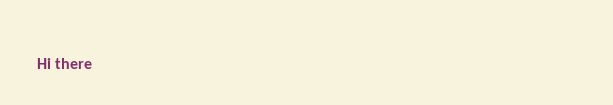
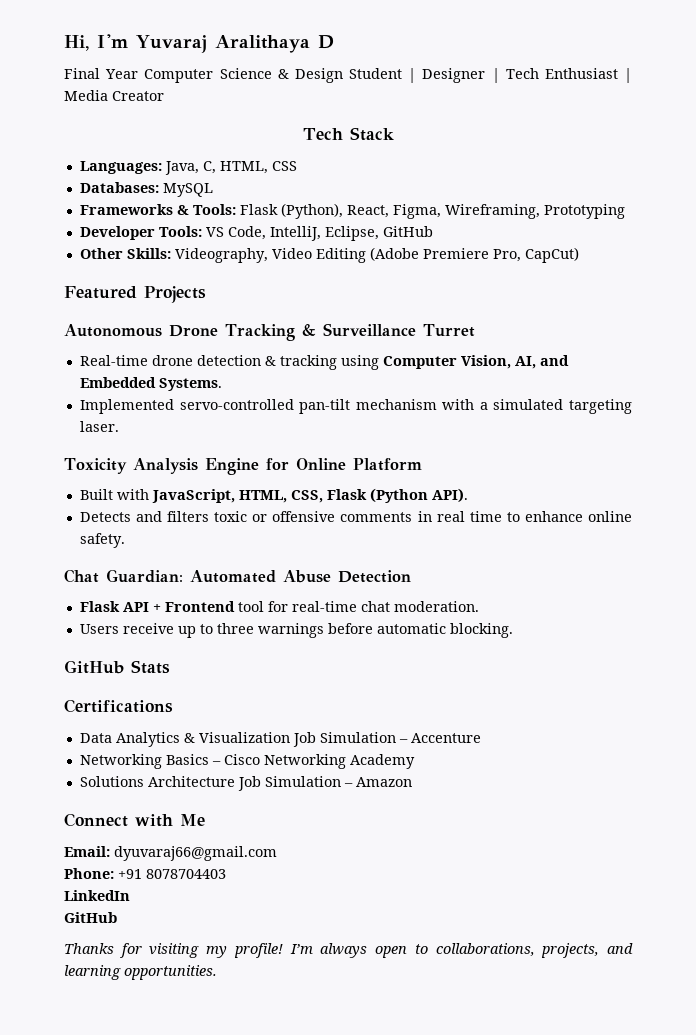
[37,58,93,69] Hi there -> [64,34,334,53] [64,68,632,83] [64,90,164,101] [302,127,394,141] [79,161,297,175] [79,182,213,197] [79,203,625,219] [79,226,433,241] [79,247,579,263] [64,286,206,303] [64,323,475,341] [79,355,569,370] [79,377,222,391] [79,399,632,414] [79,421,119,432] [64,458,422,475] [79,488,468,503] [79,511,632,522] [79,533,125,548] [64,569,411,583] [79,601,479,612] [79,623,513,638] [64,660,170,674] [64,699,173,713] [79,732,481,747] [79,754,415,769] [79,776,412,791] [64,813,205,827] [64,846,277,861] [64,868,226,879] [64,890,130,901] [64,912,117,923] [64,943,633,958] [64,965,217,980] Hi, I'm Yuvaraj Aralithaya D // Final Year Computer Science & Design Student | Designer | Tech Enthusiast | Media Creator // Tech Stack // Languages: Java, C, HTML, CSS // Databases: MySQL // Frameworks & Tools: Flask (Python), React, Figma, Wireframing, Prototyping // Developer Tools: VS Code, IntelliJ, Eclipse, GitHub // Other Skills: Videography, Video Editing (Adobe Premiere Pro, CapCut) // Featured Projects // Autonomous Drone Tracking & Surveillance Turret // Real-time drone detection & tracking using Computer Vision, AI, and Embedded Systems. // Implemented servo-controlled pan-tilt mechanism with a simulated targeting laser. // Toxicity Analysis Engine for Online Platform // Built with JavaScript, HTML, CSS, Flask (Python API). // Detects and filters toxic or offensive comments in real time to enhance online safety. // Chat Guardian: Automated Abuse Detection // Flask API + Frontend tool for real-time chat moderation. // Users receive up to three warnings before automatic blocking. // GitHub Stats // Certifications // Data Analytics & Visualization Job Simulation – Accenture // Networking Basics – Cisco Networking Academy // Solutions Architecture Job Simulation – Amazon // Connect with Me // Email: dyuvaraj66@gmail.com // Phone: +91 8078704403 // LinkedIn // GitHub // Thanks for visiting my profile! I’m always open to collaborations, projects, and learning opportunities.

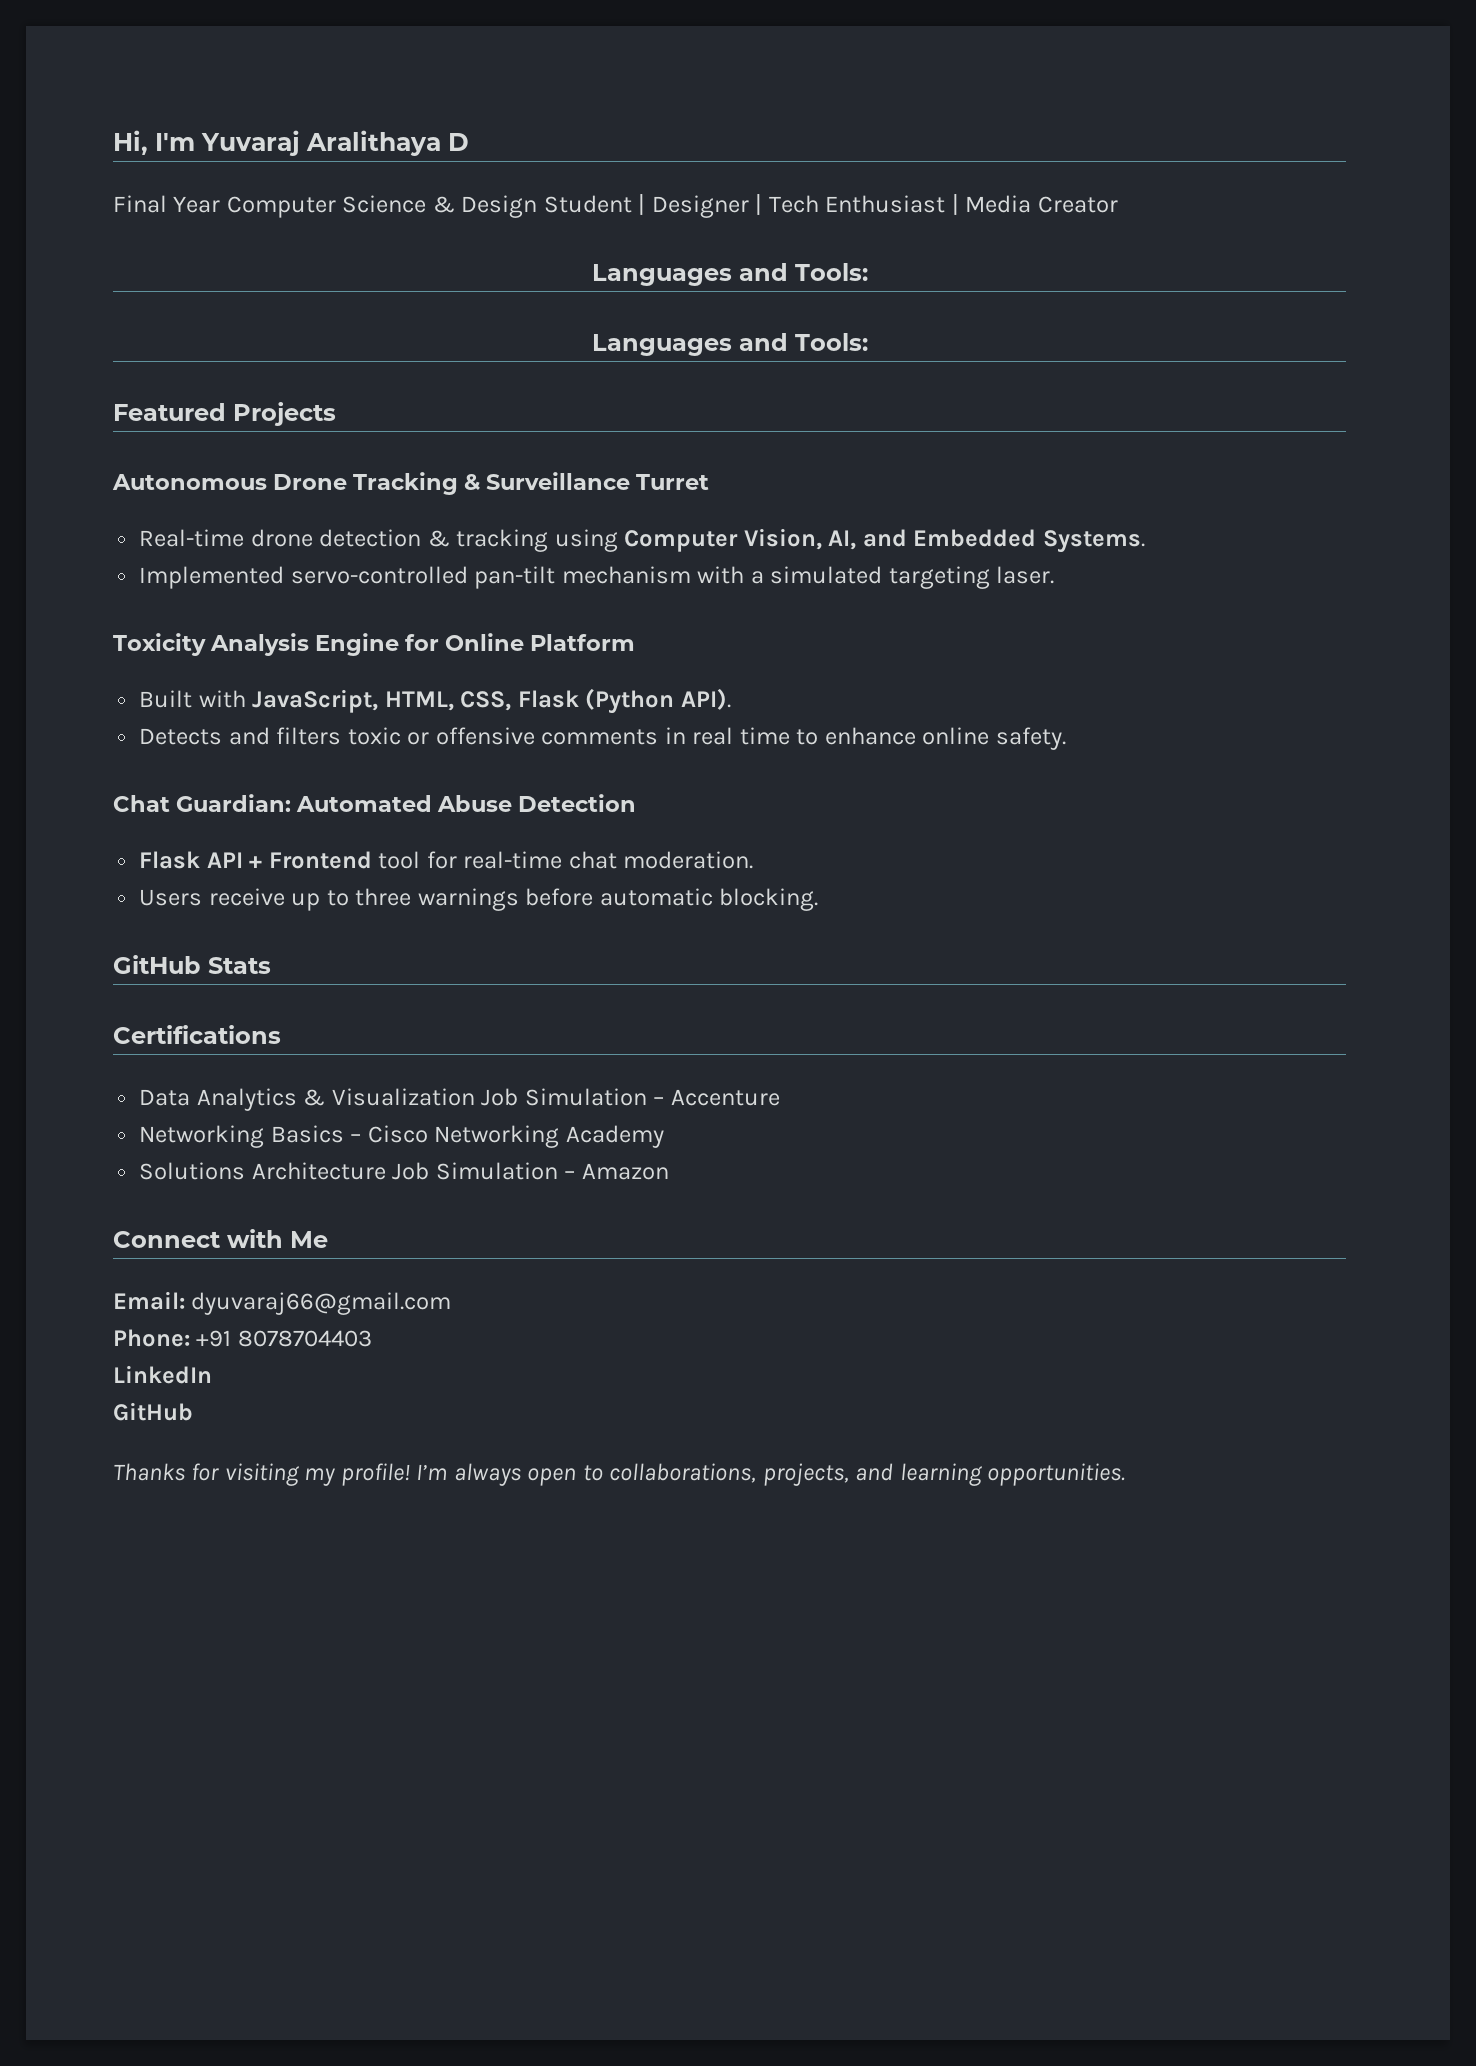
[302,127,394,141] [79,161,297,175] [79,182,213,197] [79,203,625,219] [79,226,433,241] [79,247,579,263] Tech Stack // Languages: Java, C, HTML, CSS // Databases: MySQL // Frameworks & Tools: Flask (Python), React, Figma, Wireframing, Prototyping // Developer Tools: VS Code, IntelliJ, Eclipse, GitHub // Other Skills: Videography, Video Editing (Adobe Premiere Pro, CapCut) -> [591,263,868,286] [591,333,868,356] Languages and Tools: // Languages and Tools:

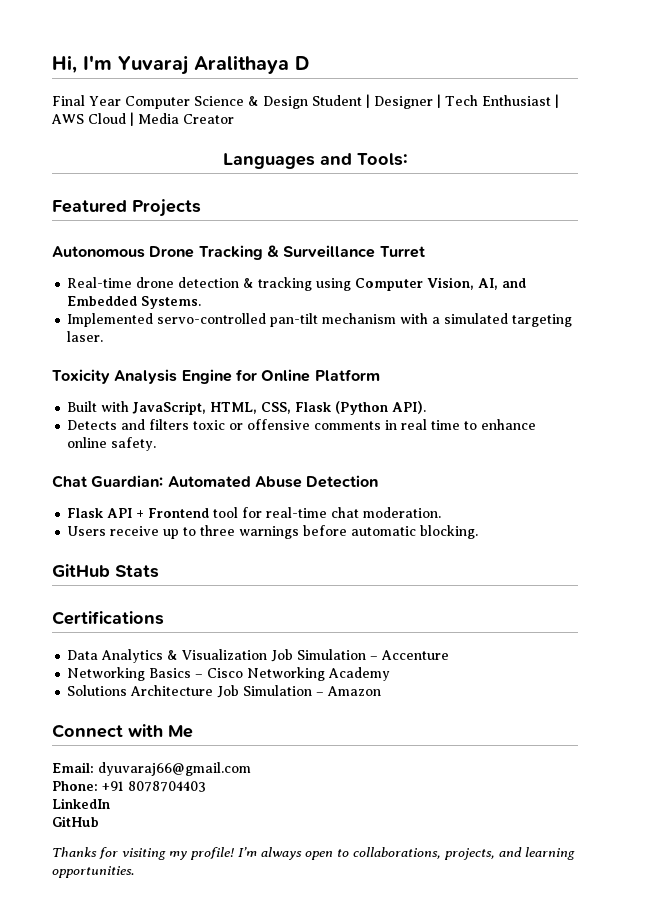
(959, 204) none -> [51,112,134,126] AWS Cloud |
[591,333,868,356] // Languages and Tools: -> (408, 159) none

